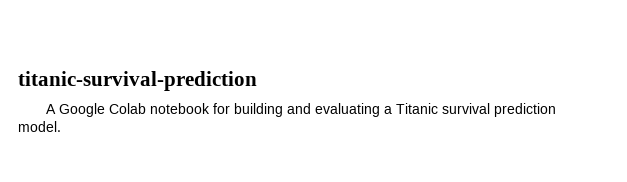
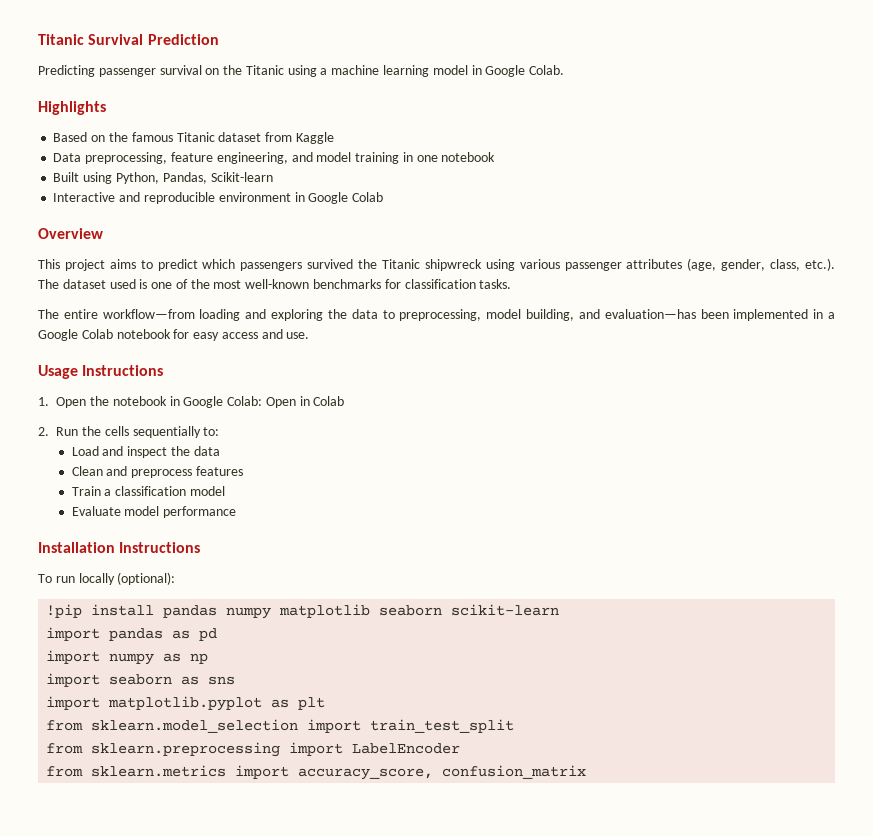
[18,71,257,91] [46,103,557,117] [18,121,61,132] titanic-survival-prediction // A Google Colab notebook for building and evaluating a Titanic survival prediction model. -> [38,34,219,45] [38,65,565,77] [38,101,106,115] [53,132,334,144] [53,152,496,164] [53,172,273,184] [53,192,384,204] [38,228,103,239] [38,258,836,271] [38,279,512,289] [38,309,836,321] [38,329,310,341] [38,365,164,379] [38,396,345,408] [38,426,220,438] [71,446,220,458] [71,466,243,478] [71,486,225,496] [71,506,237,518] [38,542,201,553] [38,572,176,585] [46,604,560,619] [46,627,218,641] [46,650,209,665] [46,673,236,687] [46,696,326,711] [46,719,515,733] [46,742,461,757] [46,765,587,780] Titanic Survival Prediction // Predicting passenger survival on the Titanic using a machine learning model in Google Colab. // Highlights // Based on the famous Titanic dataset from Kaggle // Data preprocessing, feature engineering, and model training in one notebook // Built using Python, Pandas, Scikit-learn // Interactive and reproducible environment in Google Colab // Overview // This project aims to predict which passengers survived the Titanic shipwreck using various passenger attributes (age, gender, class, etc.). The dataset used is one of the most well-known benchmarks for classification tasks. // The entire workflow—from loading and exploring the data to preprocessing, model building, and evaluation—has been implemented in a Google Colab notebook for easy access and use. // Usage Instructions // 1. Open the notebook in Google Colab: Open in Colab // 2. Run the cells sequentially to: // Load and inspect the data // Clean and preprocess features // Train a classification model // Evaluate model performance // Installation Instructions // To run locally (optional): // !pip install pandas numpy matplotlib seaborn scikit-learn // import pandas as pd // import numpy as np // import seaborn as sns // import matplotlib.pyplot as plt // from sklearn.model_selection import train_test_split // from sklearn.preprocessing import LabelEncoder // from sklearn.metrics import accuracy_score, confusion_matrix

